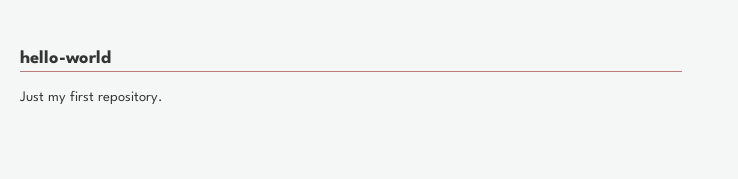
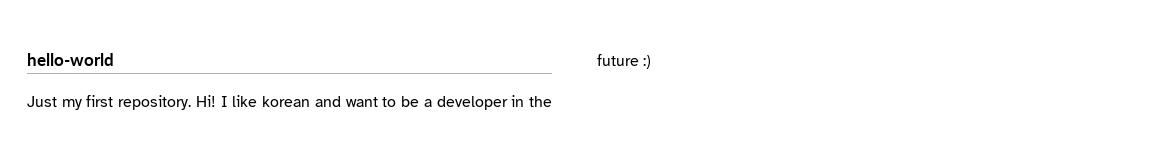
(163, 98) none -> [195,95,553,110] [597,54,652,69] Hi! I like korean and want to be a developer in the future :)

